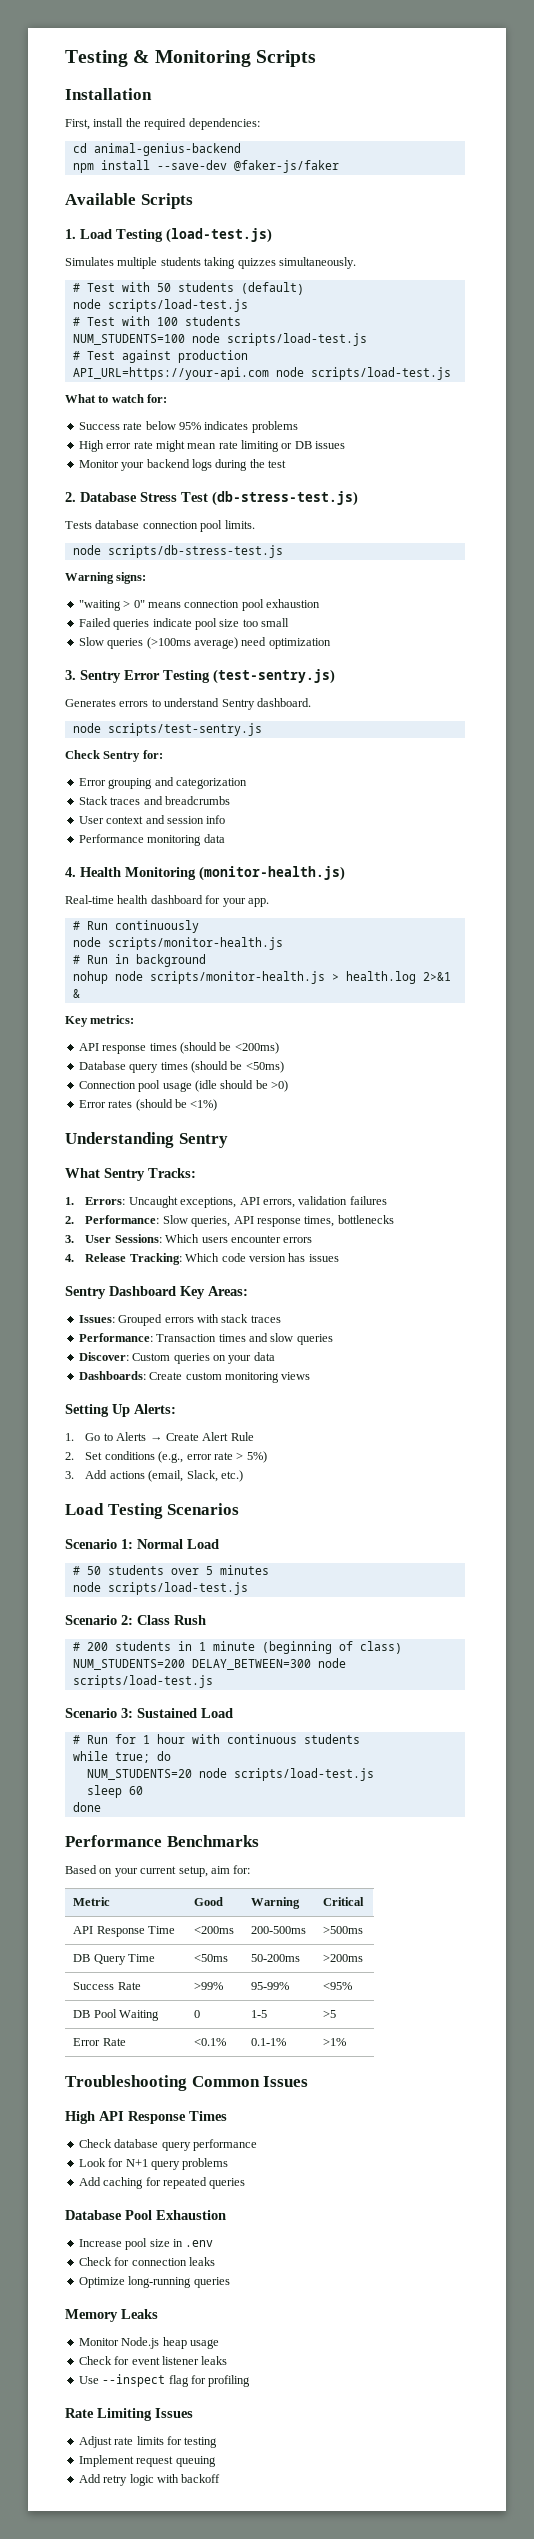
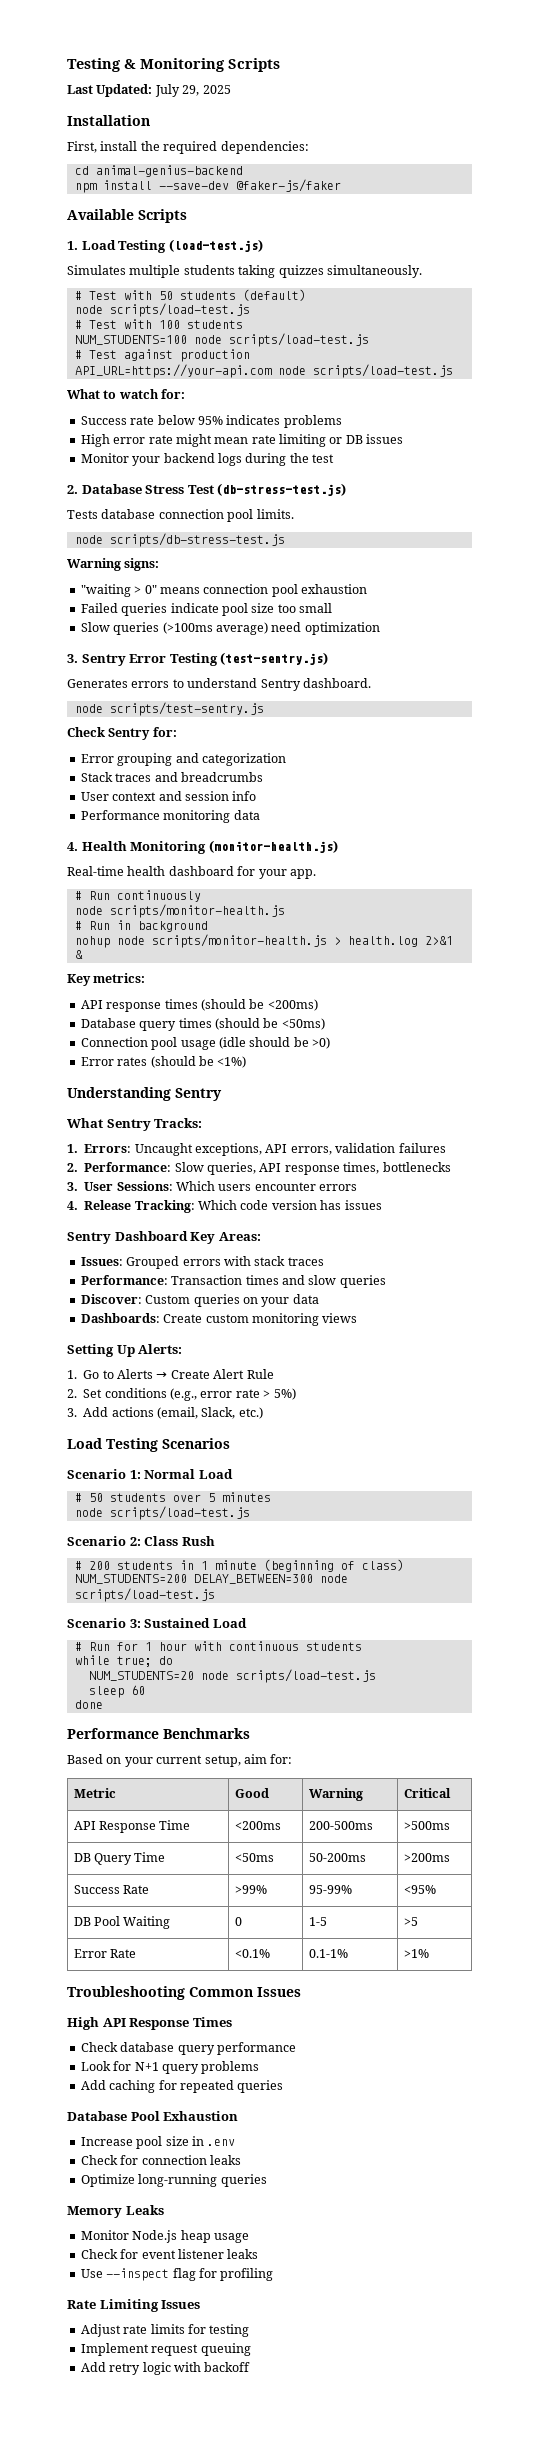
(316, 58) none -> [67,84,231,97] // Last Updated: July 29, 2025

